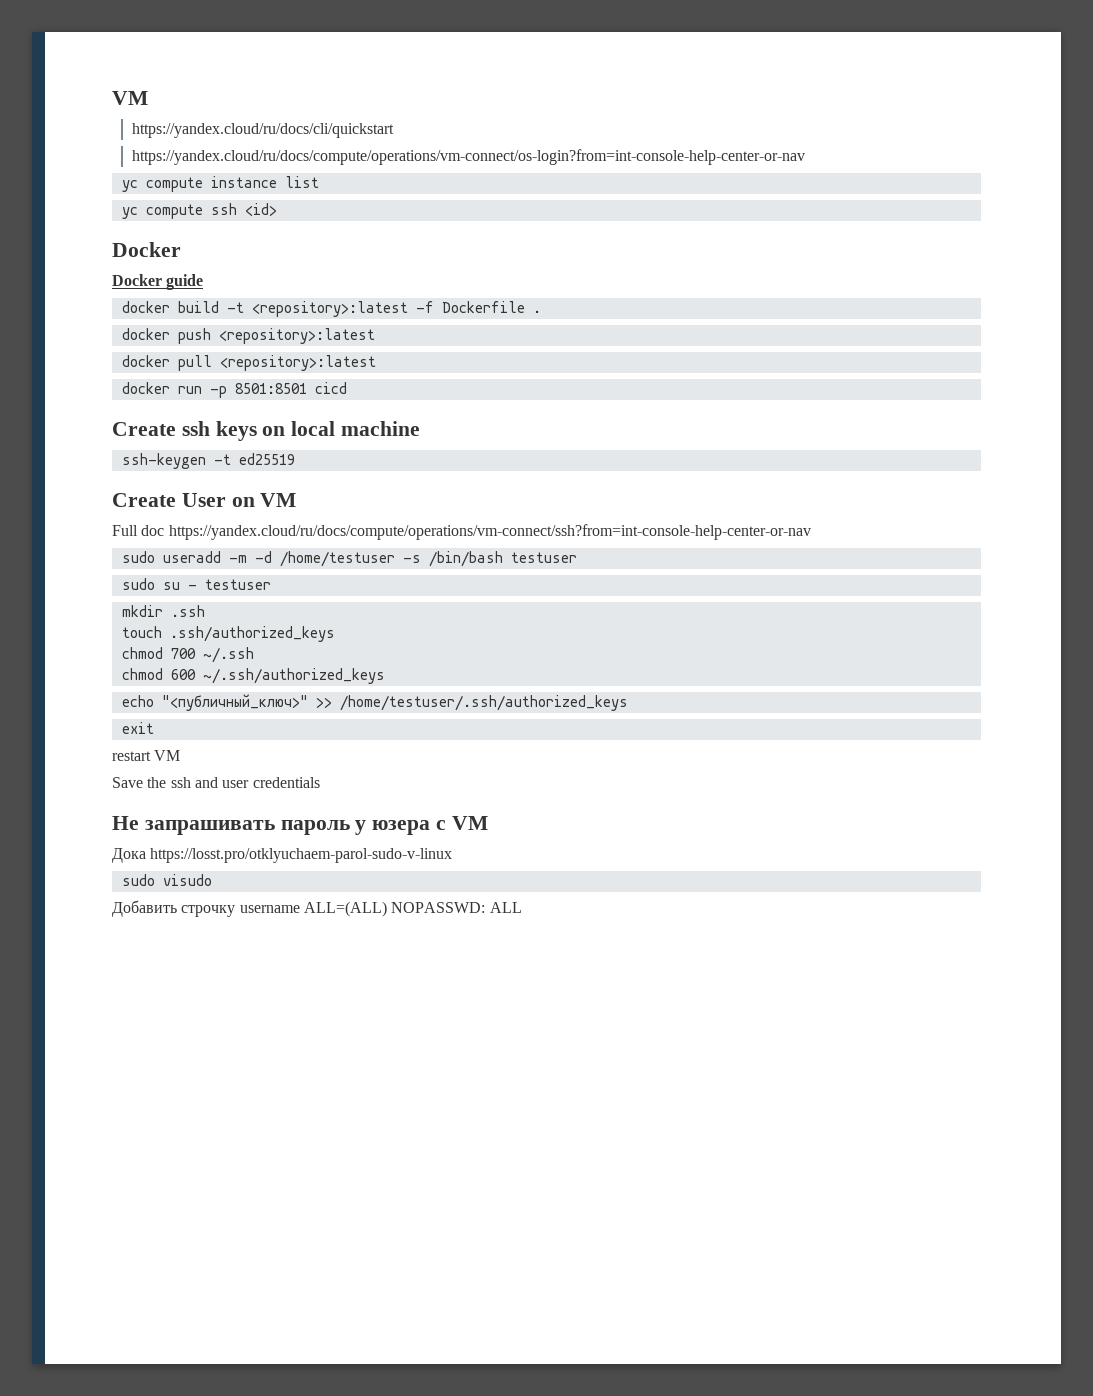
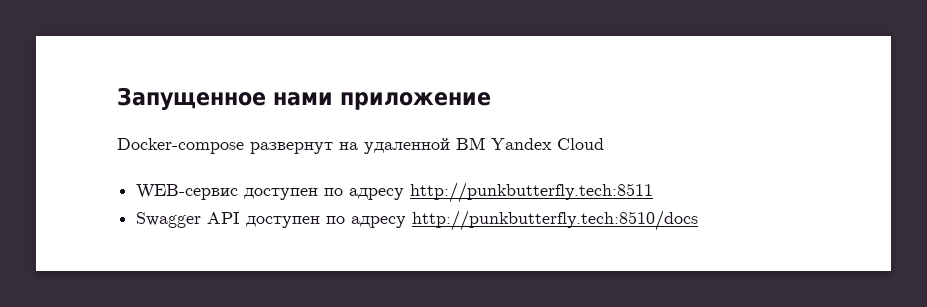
[112,91,148,105] [132,123,395,138] [132,149,806,165] [121,176,319,192] [121,203,277,219] [112,242,181,257] [112,274,204,290] [121,301,541,317] [121,328,375,344] [121,355,376,371] [121,382,347,398] [112,421,421,441] [121,453,295,469] [112,493,297,507] [112,524,811,540] [121,551,577,567] [121,578,271,590] [121,605,205,617] [121,626,335,642] [121,647,254,663] [121,668,385,684] [121,694,628,711] [121,722,154,734] [112,750,181,761] [112,777,320,788] [112,816,488,835] [112,848,453,863] [121,874,212,886] [112,900,522,917] VM // https://yandex.cloud/ru/docs/cli/quickstart // https://yandex.cloud/ru/docs/compute/operations/vm-connect/os-login?from=int-console-help-center-or-nav // yc compute instance list // yc compute ssh <id> // Docker // Docker guide // docker build -t <repository>:latest -f Dockerfile . // docker push <repository>:latest // docker pull <repository>:latest // docker run -p 8501:8501 cicd // Create ssh keys on local machine // ssh-keygen -t ed25519 // Create User on VM // Full doc https://yandex.cloud/ru/docs/compute/operations/vm-connect/ssh?from=int-console-help-center-or-nav // sudo useradd -m -d /home/testuser -s /bin/bash testuser // sudo su - testuser // mkdir .ssh // touch .ssh/authorized_keys // chmod 700 ~/.ssh // chmod 600 ~/.ssh/authorized_keys // echo "<публичный_ключ>" >> /home/testuser/.ssh/authorized_keys // exit // restart VM // Save the ssh and user credentials // Не запрашивать пароль у юзера с VM // Дока https://losst.pro/otklyuchaem-parol-sudo-v-linux // sudo visudo // Добавить строчку username ALL=(ALL) NOPASSWD: ALL -> [117,87,491,110] [117,137,604,154] [136,182,654,203] [136,210,699,231] Запущенное нами приложение // Docker-compose развернут на удаленной ВМ Yandex Cloud // WEB-cервис доступен по адресу http://punkbutterfly.tech:8511 // Swagger API доступен по адресу http://punkbutterfly.tech:8510/docs

